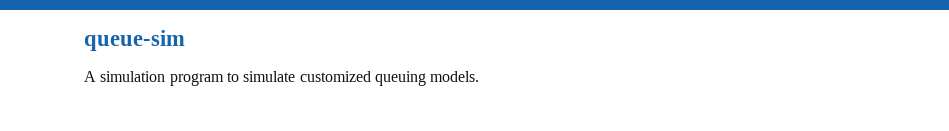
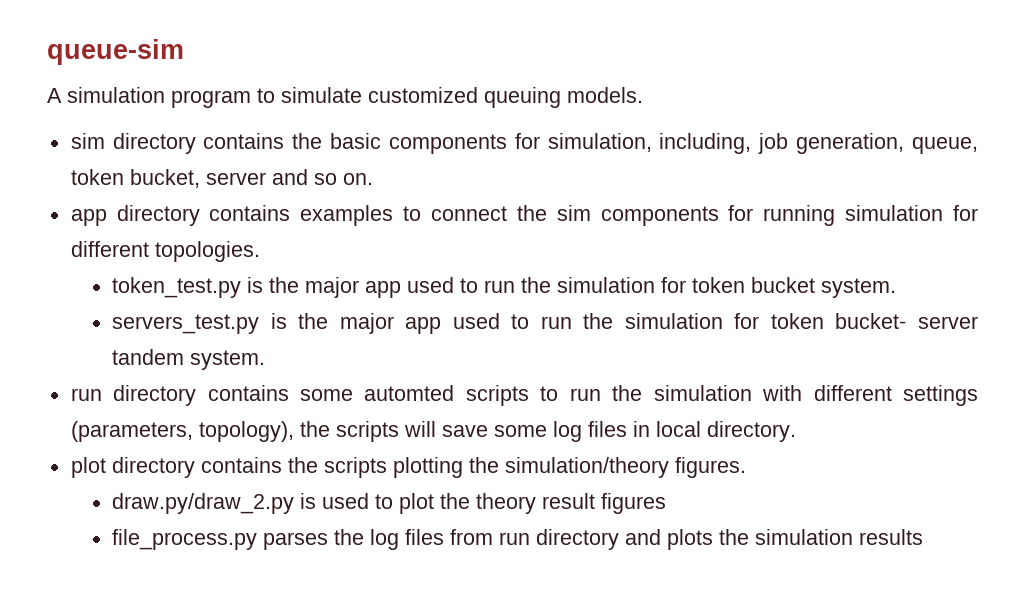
(480, 76) none -> [70,133,979,154] [70,169,373,188] [70,205,978,226] [70,241,260,262] [111,277,896,298] [111,313,978,334] [111,349,265,370] [70,385,978,406] [70,421,796,442] [70,457,746,478] [111,493,666,514] [111,529,923,550] // sim directory contains the basic components for simulation, including, job generation, queue, token bucket, server and so on. // app directory contains examples to connect the sim components for running simulation for different topologies. // token_test.py is the major app used to run the simulation for token bucket system. // servers_test.py is the major app used to run the simulation for token bucket- server tandem system. // run directory contains some automted scripts to run the simulation with different settings (parameters, topology), the scripts will save some log files in local directory. // plot directory contains the scripts plotting the simulation/theory figures. // draw.py/draw_2.py is used to plot the theory result figures // file_process.py parses the log files from run directory and plots the simulation results

